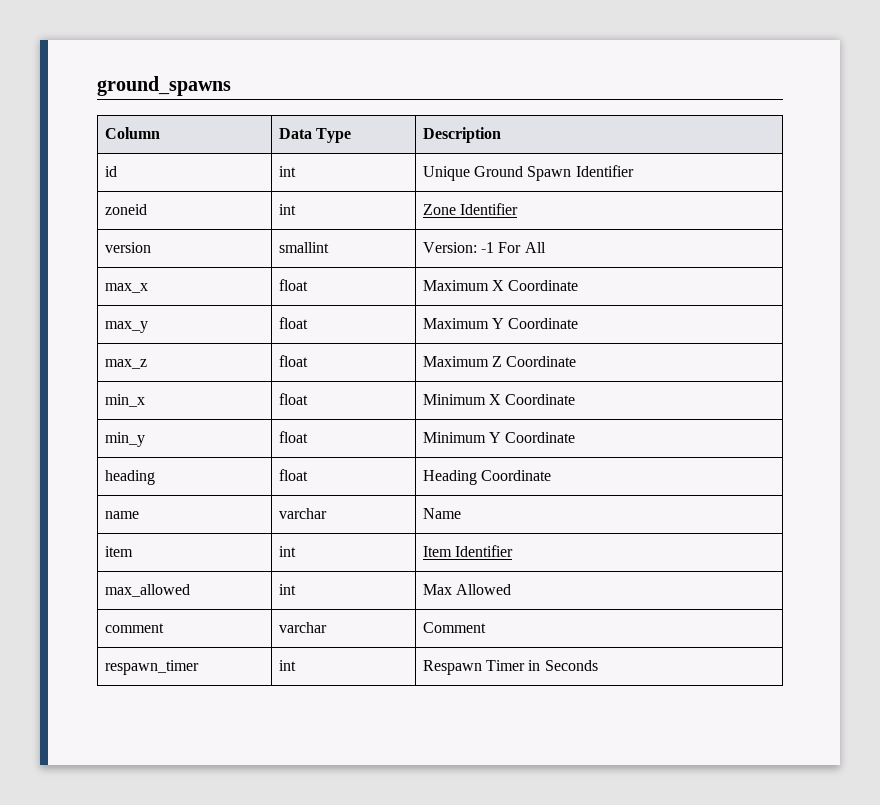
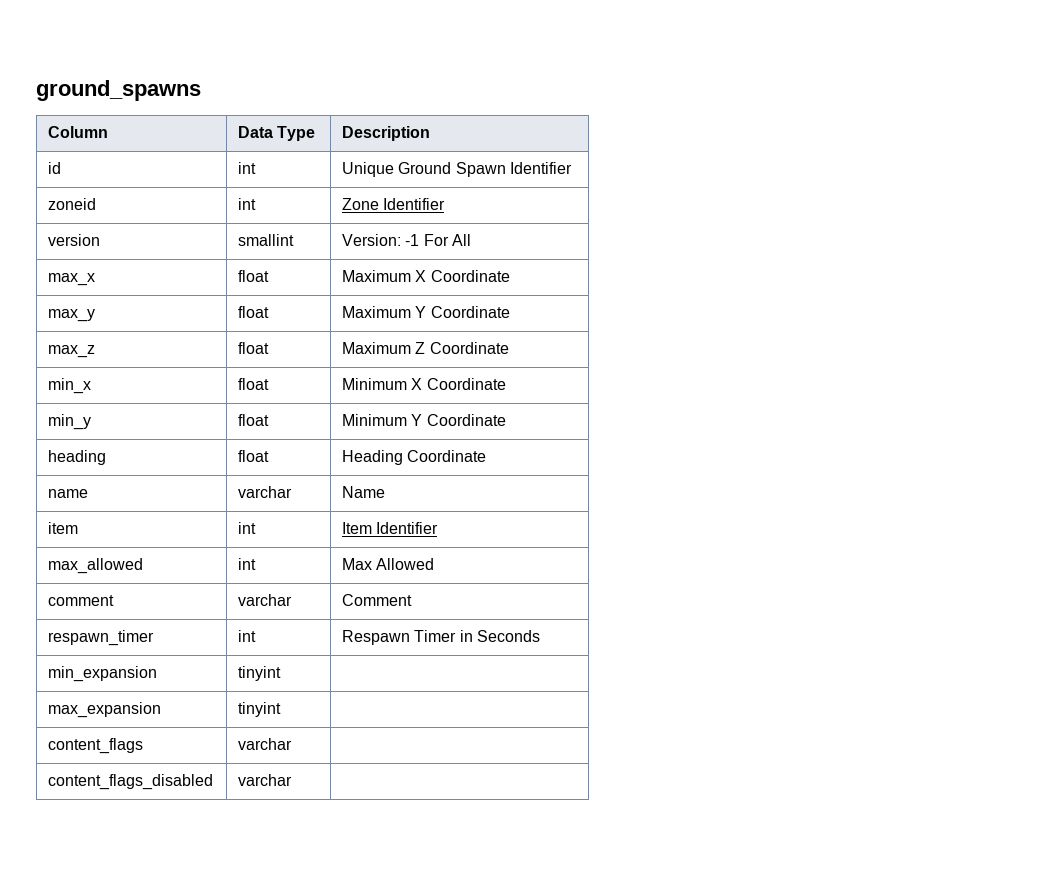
(598, 665) none -> [48,666,158,682] [238,666,282,681] [48,702,162,718] [238,702,282,717] [48,738,144,754] [238,738,293,750] [48,774,214,790] [238,774,293,786] // min_expansion | tinyint | // max_expansion | tinyint | // content_flags | varchar | // content_flags_disabled | varchar |

